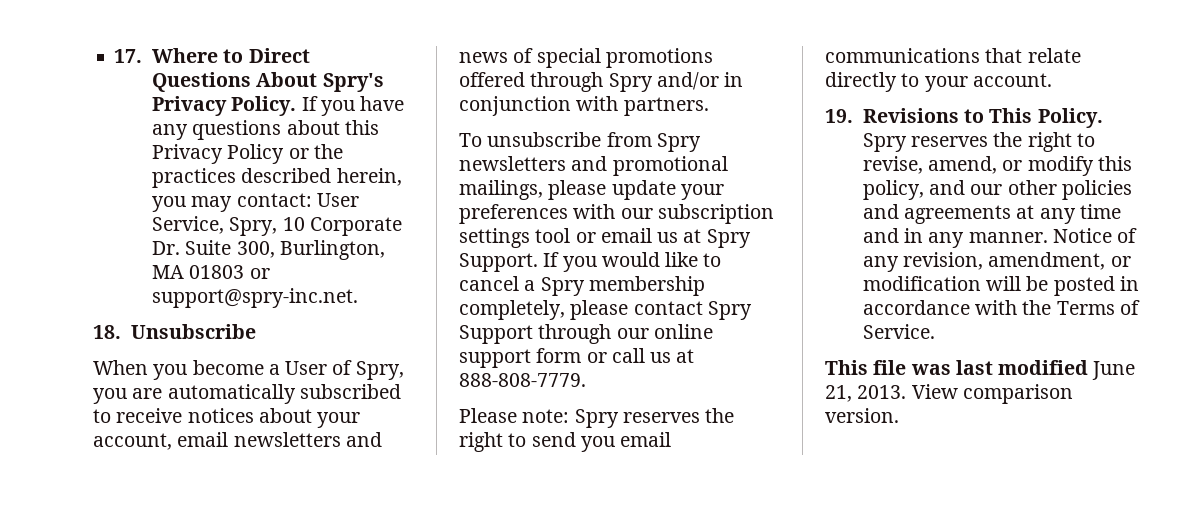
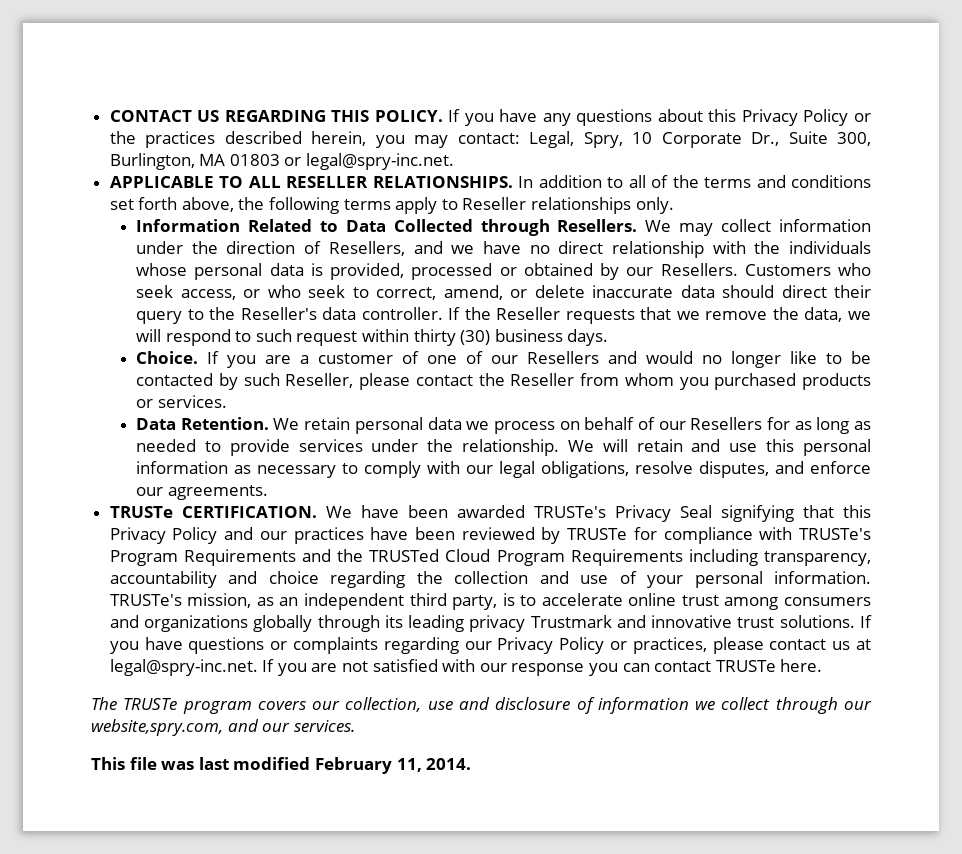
[114,48,310,63] [152,72,384,92] [152,96,297,116] 17. Where to Direct Questions About Spry's Privacy Policy. -> [109,110,443,122] CONTACT US REGARDING THIS POLICY.
[316,193,359,207] [152,216,225,234] User Service, -> [529,131,575,148] Legal,
[152,241,181,255] Dr. -> [751,132,780,146] Dr.,
[152,288,359,308] [93,324,256,339] [93,360,404,380] [93,384,401,404] [93,408,361,428] [93,432,382,450] [459,48,713,68] [459,72,744,92] [459,96,709,116] [459,132,701,152] [459,156,728,176] [459,180,724,200] [459,204,774,224] [459,228,751,248] [459,252,722,272] [459,276,705,296] [459,300,752,320] [459,324,713,344] [459,348,695,368] [459,373,586,387] [459,408,735,428] [459,432,672,452] [825,48,1081,63] [825,72,1052,92] [825,108,1103,128] [862,132,1095,152] [862,156,1132,176] [862,180,1132,200] [862,204,1121,224] [862,228,1138,248] [862,252,1131,272] [862,276,1139,296] [862,300,1140,315] [862,324,935,339] support@spry-inc.net. // 18. Unsubscribe // When you become a User of Spry, you are automatically subscribed to receive notices about your account, email newsletters and news of special promotions offered through Spry and/or in conjunction with partners. // To unsubscribe from Spry newsletters and promotional mailings, please update your preferences with our subscription settings tool or email us at Spry Support. If you would like to cancel a Spry membership completely, please contact Spry Support through our online support form or call us at 888-808-7779. // Please note: Spry reserves the right to send you email communications that relate directly to your account. // 19. Revisions to This Policy. Spry reserves the right to revise, amend, or modify this policy, and our other policies and agreements at any time and in any manner. Notice of any revision, amendment, or modification will be posted in accordance with the Terms of Service. -> [306,153,455,170] [109,175,871,188] [109,197,674,214] [136,219,871,236] [136,241,871,258] [136,263,871,280] [136,285,872,300] [136,307,872,324] [136,329,609,346] [136,351,872,368] [136,373,871,390] [136,395,227,408] [136,417,871,434] [136,439,872,456] [136,461,871,478] [136,485,268,500] [109,505,871,522] [109,527,872,544] [109,549,871,566] [109,571,872,588] [109,593,871,610] [109,615,873,632] [109,637,871,654] [109,659,823,676] [91,697,872,714] [91,719,355,736] legal@spry-inc.net. // APPLICABLE TO ALL RESELLER RELATIONSHIPS. In addition to all of the terms and conditions set forth above, the following terms apply to Reseller relationships only. // Information Related to Data Collected through Resellers. We may collect information under the direction of Resellers, and we have no direct relationship with the individuals whose personal data is provided, processed or obtained by our Resellers. Customers who seek access, or who seek to correct, amend, or delete inaccurate data should direct their query to the Reseller's data controller. If the Reseller requests that we remove the data, we will respond to such request within thirty (30) business days. // Choice. If you are a customer of one of our Resellers and would no longer like to be contacted by such Reseller, please contact the Reseller from whom you purchased products or services. // Data Retention. We retain personal data we process on behalf of our Resellers for as long as needed to provide services under the relationship. We will retain and use this personal information as necessary to comply with our legal obligations, resolve disputes, and enforce our agreements. // TRUSTe CERTIFICATION. We have been awarded TRUSTe's Privacy Seal signifying that this Privacy Policy and our practices have been reviewed by TRUSTe for compliance with TRUSTe's Program Requirements and the TRUSTed Cloud Program Requirements including transparency, accountability and choice regarding the collection and use of your personal information. TRUSTe's mission, as an independent third party, is to accelerate online trust among consumers and organizations globally through its leading privacy Trustmark and innovative trust solutions. If you have questions or complaints regarding our Privacy Policy or practices, please contact us at legal@spry-inc.net. If you are not satisfied with our response you can contact TRUSTe here. // The TRUSTe program covers our collection, use and disclosure of information we collect through our website,spry.com, and our services.
[1092,361,1136,380] [825,384,1073,404] [825,408,899,423] June 21, 2013. View comparison version. -> [314,757,472,774] February 11, 2014.

